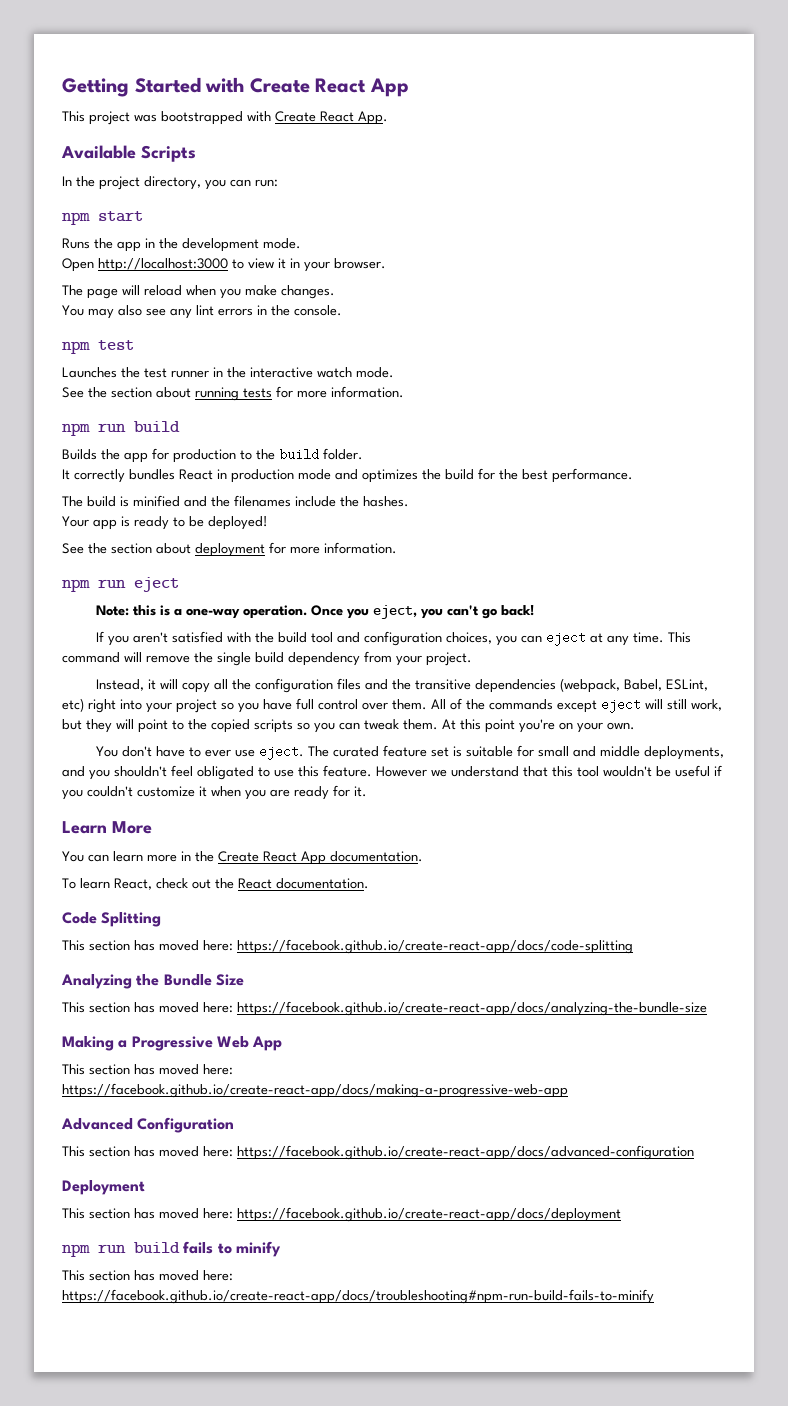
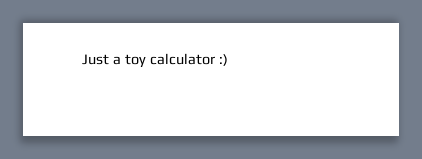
[62,77,409,97] [62,111,388,125] [61,145,196,162] [62,176,278,190] [62,211,143,225] [62,238,301,252] [62,258,386,272] [62,285,335,299] [62,305,342,319] [62,340,134,354] [62,367,394,378] [62,386,404,401] [62,421,180,436] [62,448,363,463] [62,468,633,483] [62,495,409,507] [62,516,268,530] [62,542,397,557] [62,577,179,592] [95,605,534,619] [95,631,691,646] [62,651,472,666] [95,678,708,693] [62,698,722,713] [62,719,635,733] [95,745,724,760] [62,765,722,780] [62,785,367,800] [62,821,152,834] [62,851,423,865] [62,878,369,890] [62,912,162,927] [62,939,633,954] [61,974,244,989] [62,1001,707,1016] [62,1036,283,1051] [62,1064,233,1075] [62,1083,568,1098] [61,1117,235,1133] [62,1145,694,1160] [62,1180,145,1195] [62,1207,621,1222] [62,1241,281,1257] [62,1270,233,1281] [62,1289,654,1304] Getting Started with Create React App // This project was bootstrapped with Create React App. // Available Scripts // In the project directory, you can run: // npm start // Runs the app in the development mode. // Open http://localhost:3000 to view it in your browser. // The page will reload when you make changes. // You may also see any lint errors in the console. // npm test // Launches the test runner in the interactive watch mode. // See the section about running tests for more information. // npm run build // Builds the app for production to the build folder. // It correctly bundles React in production mode and optimizes the build for the best performance. // The build is minified and the filenames include the hashes. // Your app is ready to be deployed! // See the section about deployment for more information. // npm run eject // Note: this is a one-way operation. Once you eject, you can't go back! // If you aren't satisfied with the build tool and configuration choices, you can eject at any time. This command will remove the single build dependency from your project. // Instead, it will copy all the configuration files and the transitive dependencies (webpack, Babel, ESLint, etc) right into your project so you have full control over them. All of the commands except eject will still work, but they will point to the copied scripts so you can tweak them. At this point you're on your own. // You don't have to ever use eject. The curated feature set is suitable for small and middle deployments, and you shouldn't feel obligated to use this feature. However we understand that this tool wouldn't be useful if you couldn't customize it when you are ready for it. // Learn More // You can learn more in the Create React App documentation. // To learn React, check out the React documentation. // Code Splitting // This section has moved here: https://facebook.github.io/create-react-app/docs/code-splitting // Analyzing the Bundle Size // This section has moved here: https://facebook.github.io/create-react-app/docs/analyzing-the-bundle-size // Making a Progressive Web App // This section has moved here: https://facebook.github.io/create-react-app/docs/making-a-progressive-web-app // Advanced Configuration // This section has moved here: https://facebook.github.io/create-react-app/docs/advanced-configuration // Deployment // This section has moved here: https://facebook.github.io/create-react-app/docs/deployment // npm run build fails to minify // This section has moved here: https://facebook.github.io/create-react-app/docs/troubleshooting#npm-run-build-fails-to-minify -> [82,53,228,68] Just a toy calculator :)

